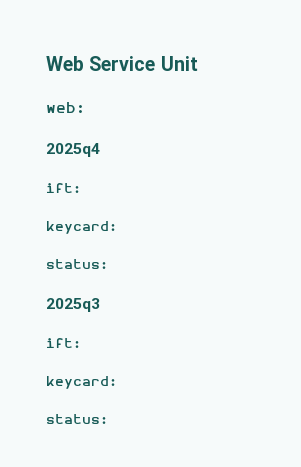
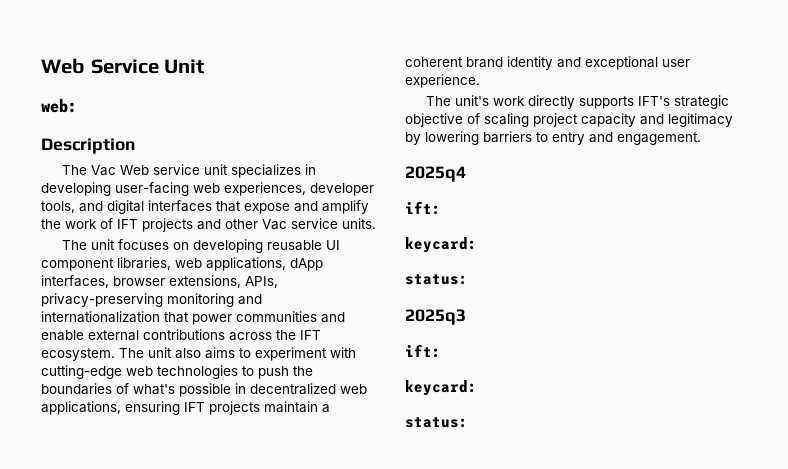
(85, 108) none -> [41,138,135,154] [61,164,316,178] [41,182,374,196] [41,200,369,214] [41,218,376,232] [61,239,340,253] [41,257,323,271] [41,275,278,288] [41,293,262,307] [41,311,345,325] [41,329,321,341] [41,347,356,361] [41,365,313,379] [41,383,367,397] [41,401,330,415] [405,56,690,70] [405,74,480,88] [425,95,729,109] [405,113,733,127] [405,131,701,145] // Description // The Vac Web service unit specializes in developing user-facing web experiences, developer tools, and digital interfaces that expose and amplify the work of IFT projects and other Vac service units. // The unit focuses on developing reusable UI component libraries, web applications, dApp interfaces, browser extensions, APIs, privacy-preserving monitoring and internationalization that power communities and enable external contributions across the IFT ecosystem. The unit also aims to experiment with cutting-edge web technologies to push the boundaries of what's possible in decentralized web applications, ensuring IFT projects maintain a coherent brand identity and exceptional user experience. // The unit's work directly supports IFT's strategic objective of scaling project capacity and legitimacy by lowering barriers to entry and engagement.

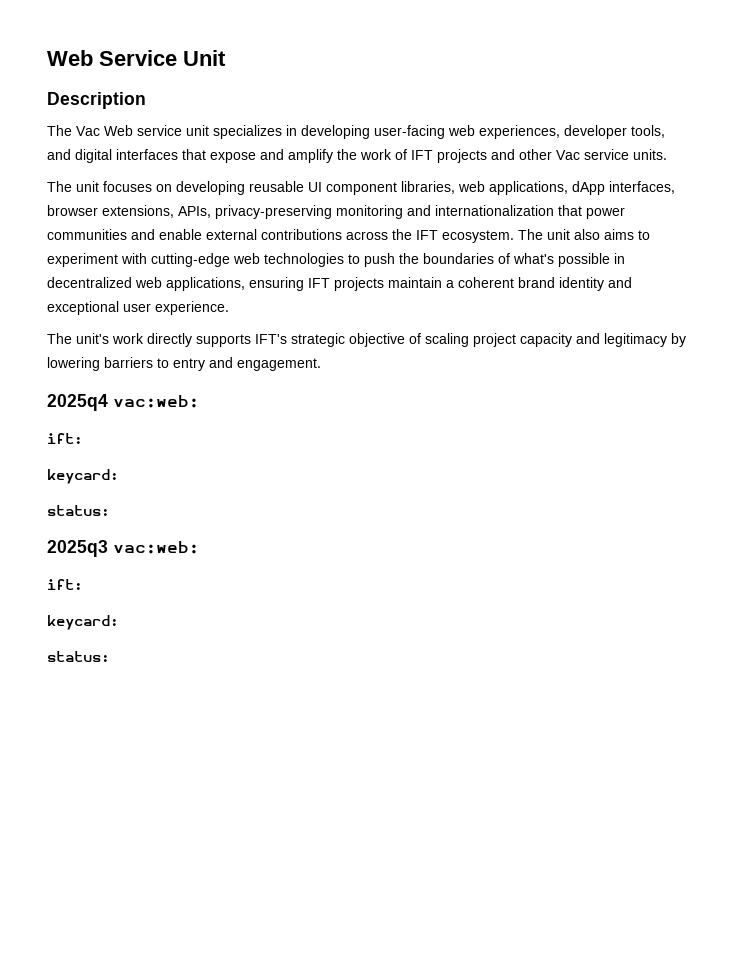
[41,98,77,113] // web: -> (226, 58) none
(466, 174) none -> [113,395,199,408] vac:web:
(466, 317) none -> [113,541,199,554] vac:web:

